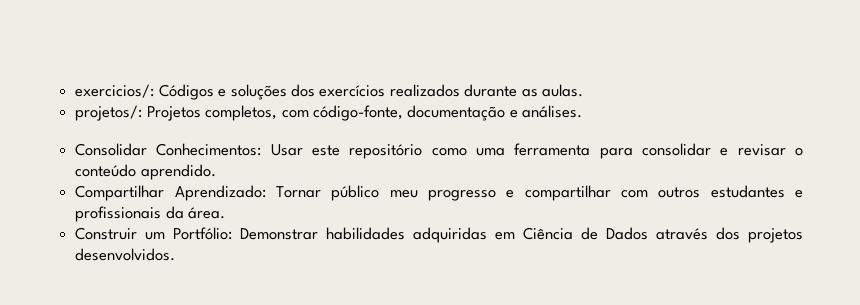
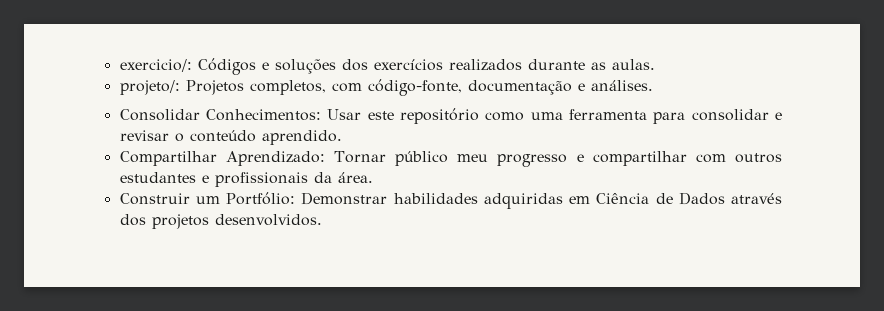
[75,84,155,98] exercicios/: -> [119,59,192,72] exercicio/:
[75,105,143,121] projetos/: -> [119,80,180,95] projeto/:

